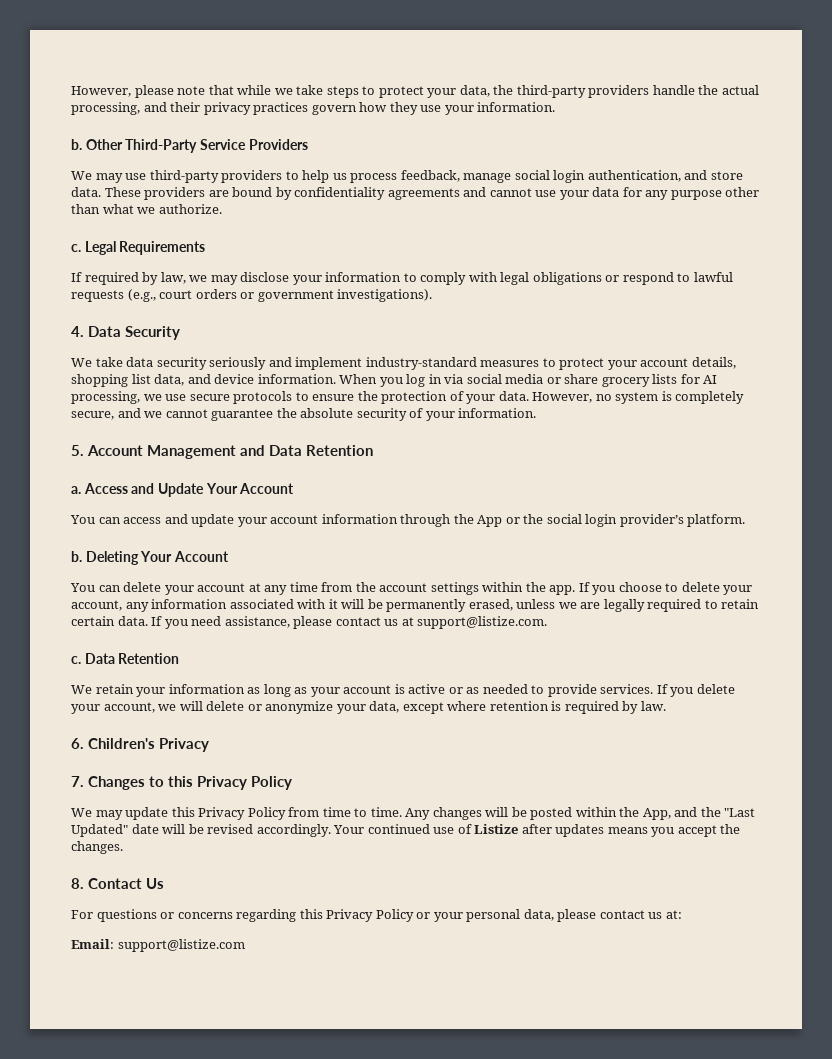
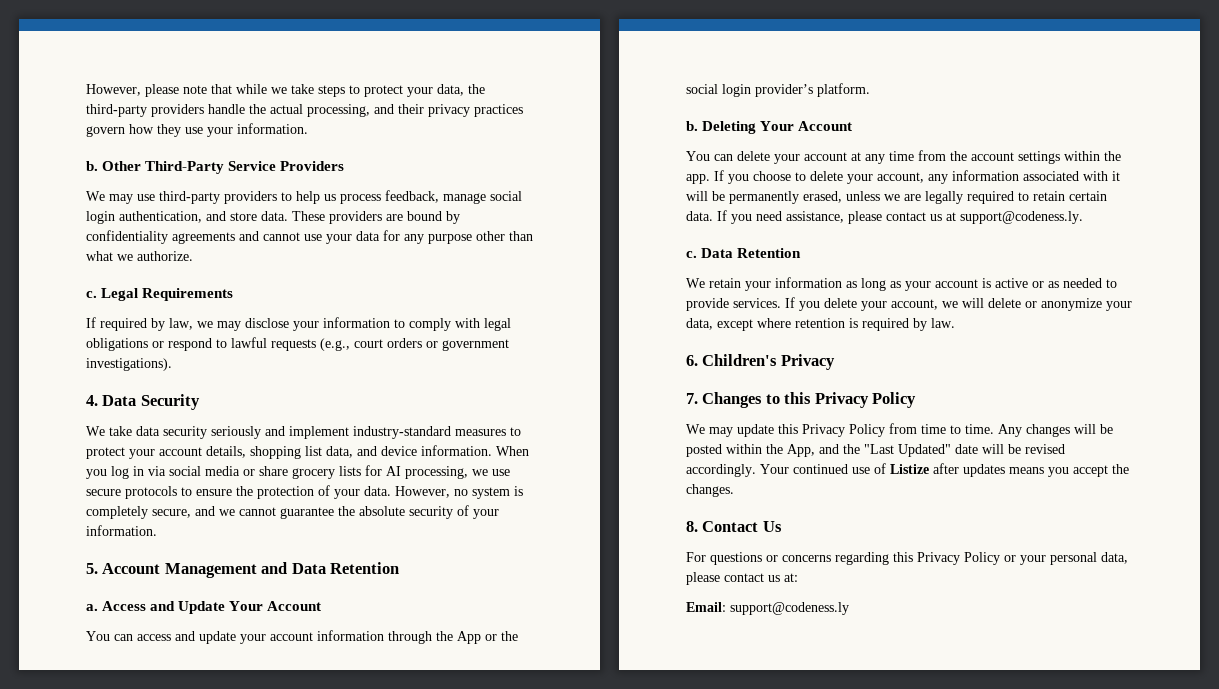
[417,616,548,629] support@listize.com. -> [960,211,1083,224] support@codeness.ly.
[117,939,245,952] support@listize.com -> [730,602,849,615] support@codeness.ly

